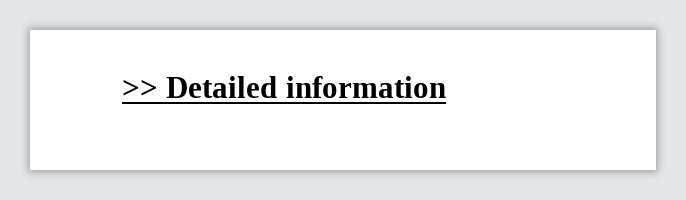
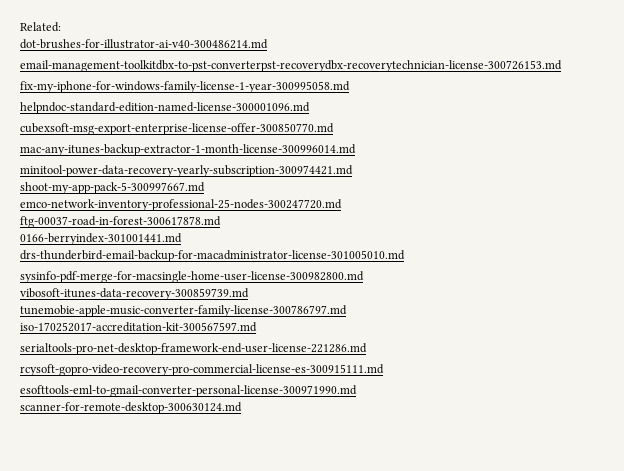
[122,76,446,98] >> Detailed information -> [20,22,61,32] [20,39,268,49] [20,60,562,72] [20,81,350,93] [20,102,310,114] [20,123,334,135] [20,144,356,156] [20,165,353,177] [20,182,205,194] [20,199,342,211] [20,216,221,228] [20,233,182,245] [20,250,405,262] [20,271,364,283] [20,288,249,300] [20,305,347,317] [20,322,257,332] [20,343,367,355] [20,364,384,376] [20,385,357,397] [20,402,242,414] Related: // dot-brushes-for-illustrator-ai-v40-300486214.md // email-management-toolkitdbx-to-pst-converterpst-recoverydbx-recoverytechnician-license-300726153.md // fix-my-iphone-for-windows-family-license-1-year-300995058.md // helpndoc-standard-edition-named-license-300001096.md // cubexsoft-msg-export-enterprise-license-offer-300850770.md // mac-any-itunes-backup-extractor-1-month-license-300996014.md // minitool-power-data-recovery-yearly-subscription-300974421.md // shoot-my-app-pack-5-300997667.md // emco-network-inventory-professional-25-nodes-300247720.md // ftg-00037-road-in-forest-300617878.md // 0166-berryindex-301001441.md // drs-thunderbird-email-backup-for-macadministrator-license-301005010.md // sysinfo-pdf-merge-for-macsingle-home-user-license-300982800.md // vibosoft-itunes-data-recovery-300859739.md // tunemobie-apple-music-converter-family-license-300786797.md // iso-170252017-accreditation-kit-300567597.md // serialtools-pro-net-desktop-framework-end-user-license-221286.md // rcysoft-gopro-video-recovery-pro-commercial-license-es-300915111.md // esofttools-eml-to-gmail-converter-personal-license-300971990.md // scanner-for-remote-desktop-300630124.md

